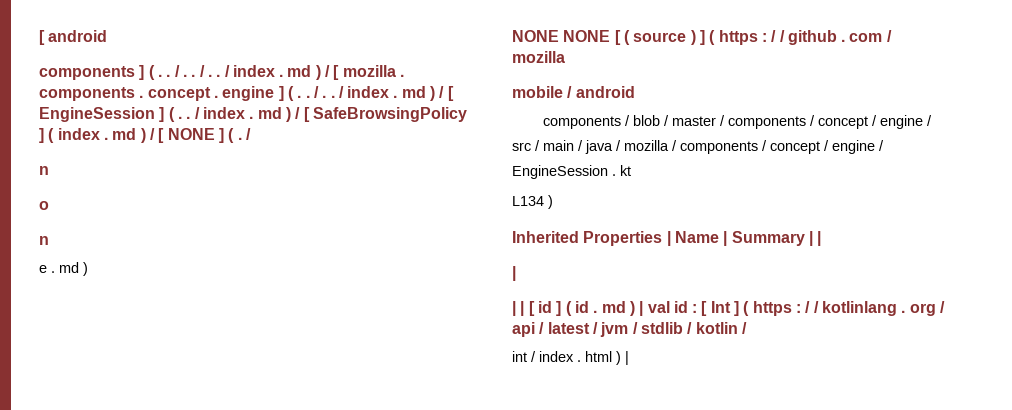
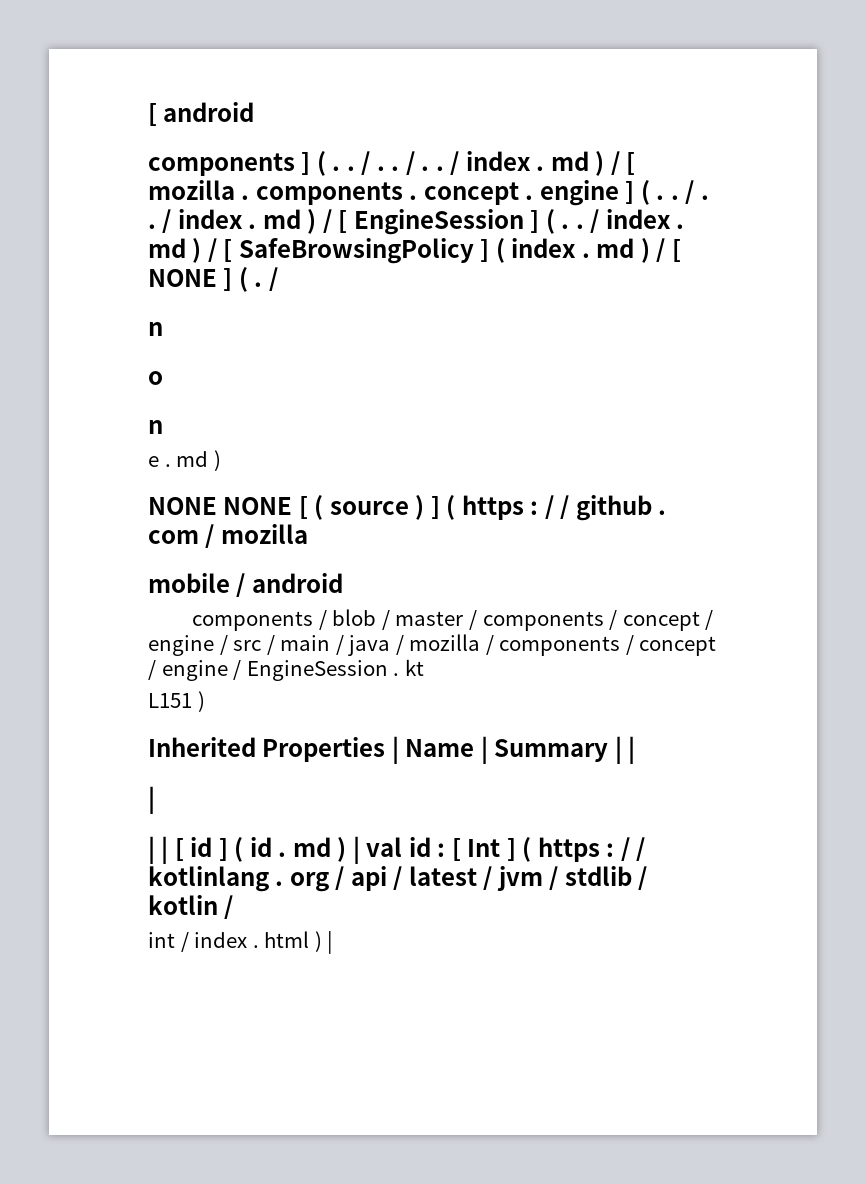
[512,196,544,206] L134 -> [148,693,192,708] L151

